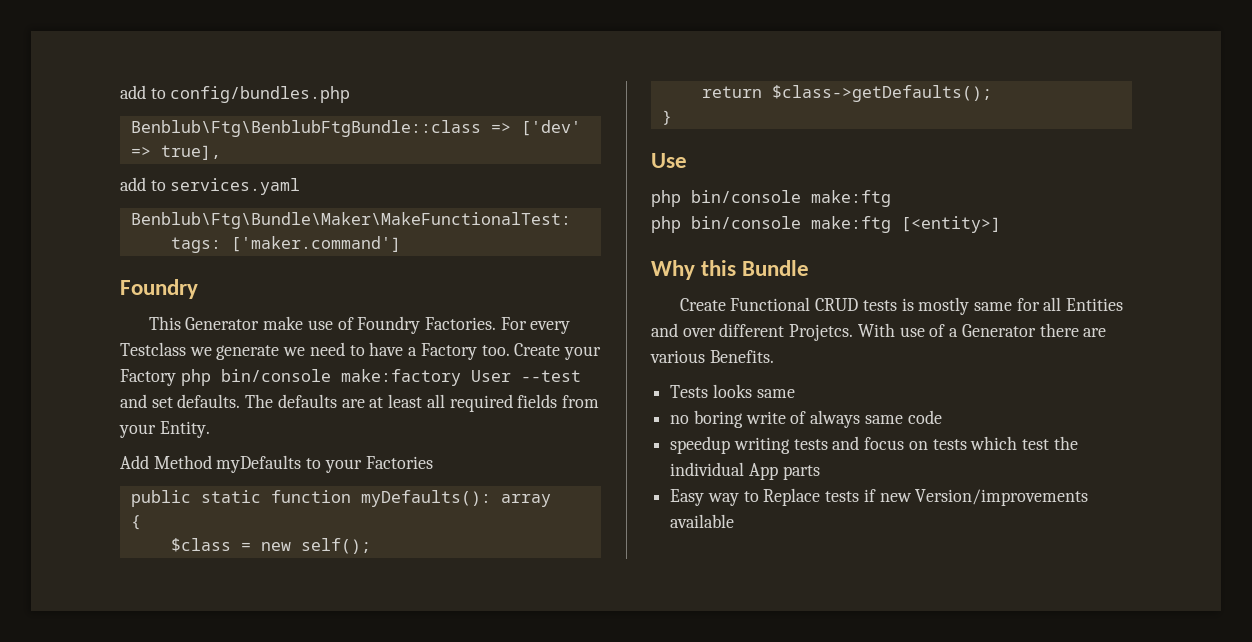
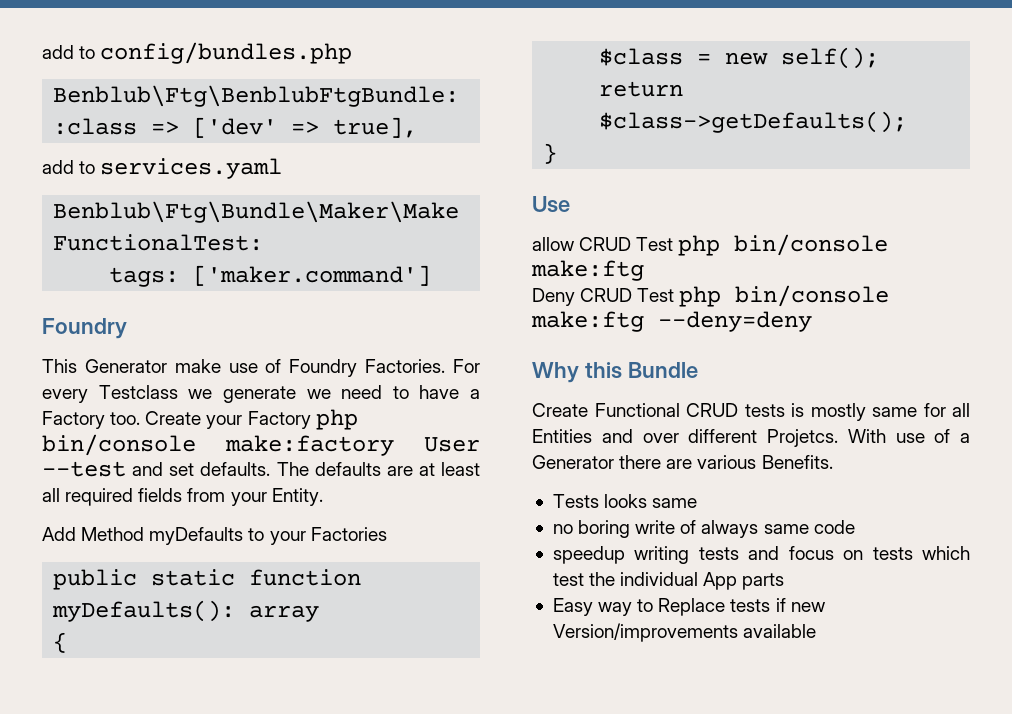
(687, 160) none -> [532,237,674,251] allow CRUD Test
[651,216,1001,233] php bin/console make:ftg [<entity>] -> [532,285,890,307] [531,311,812,332] Deny CRUD Test php bin/console make:ftg --deny=deny

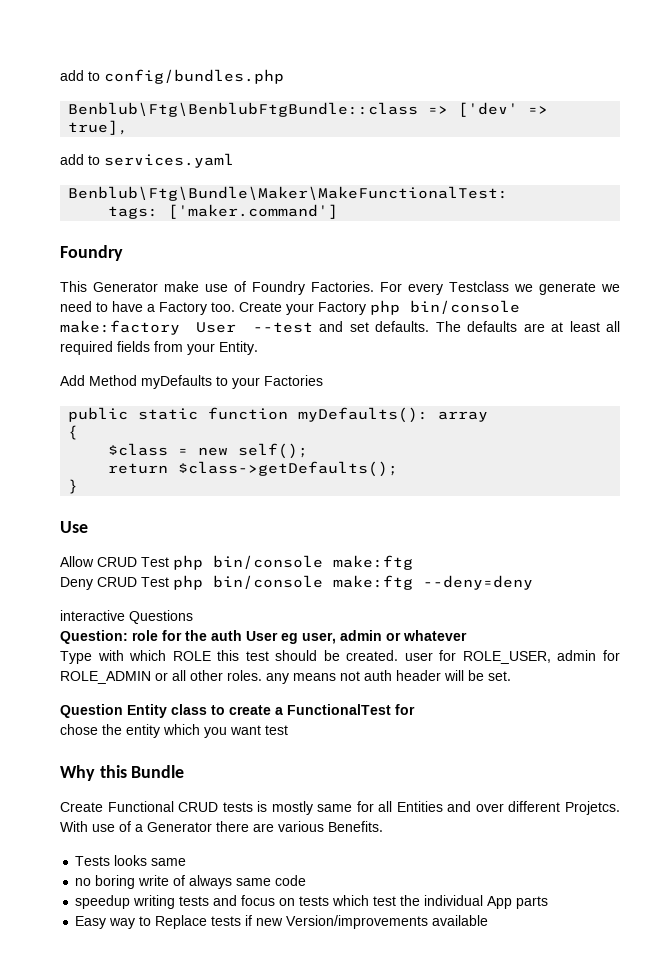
[532,237,574,251] allow -> [60,556,94,567] Allow
(812, 321) none -> [60,610,193,624] [60,630,467,644] [60,650,621,664] [60,670,511,684] [60,704,415,718] [60,724,288,738] // interactive Questions // Question: role for the auth User eg user, admin or whatever // Type with which ROLE this test should be created. user for ROLE_USER, admin for ROLE_ADMIN or all other roles. any means not auth header will be set. // Question Entity class to create a FunctionalTest for // chose the entity which you want test

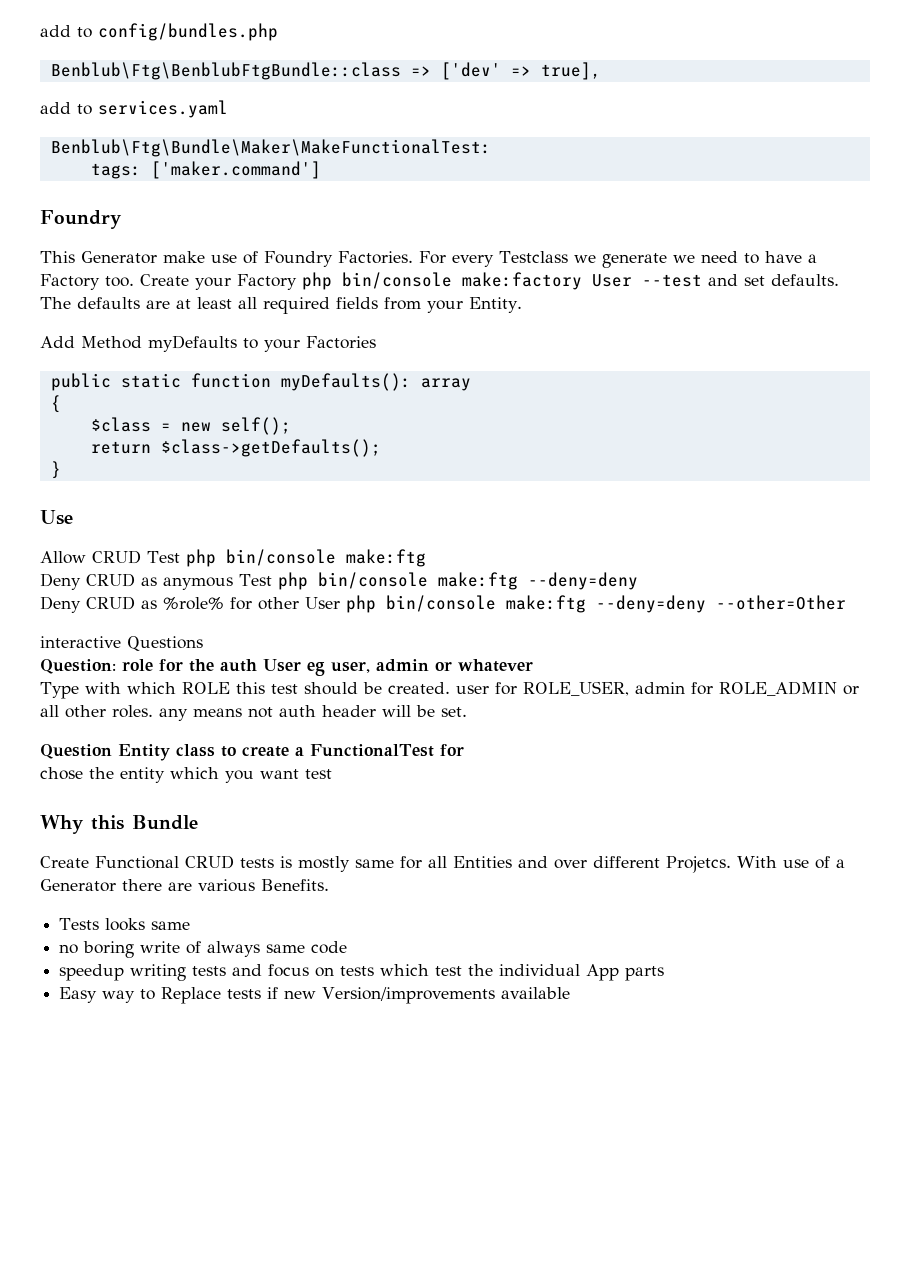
(137, 582) none -> [141,577,233,590] as anymous
(533, 582) none -> [40,595,846,613] // Deny CRUD as %role% for other User php bin/console make:ftg --deny=deny --other=Other

